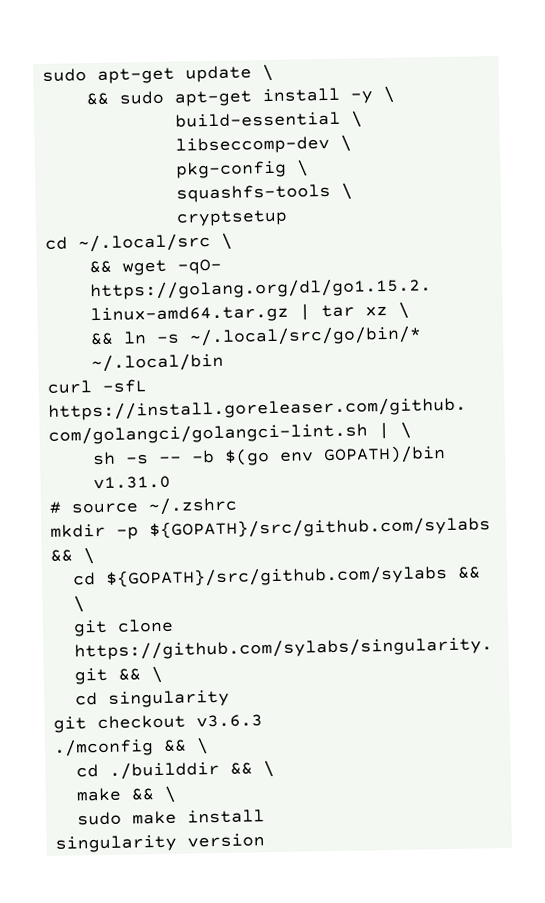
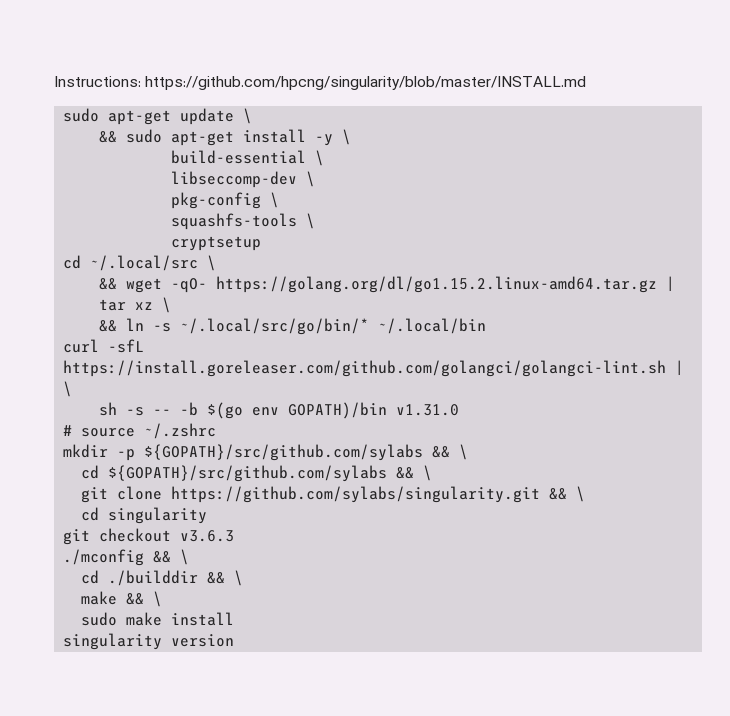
(42, 75) none -> [54,76,587,90] Instructions: https://github.com/hpcng/singularity/blob/master/INSTALL.md //

